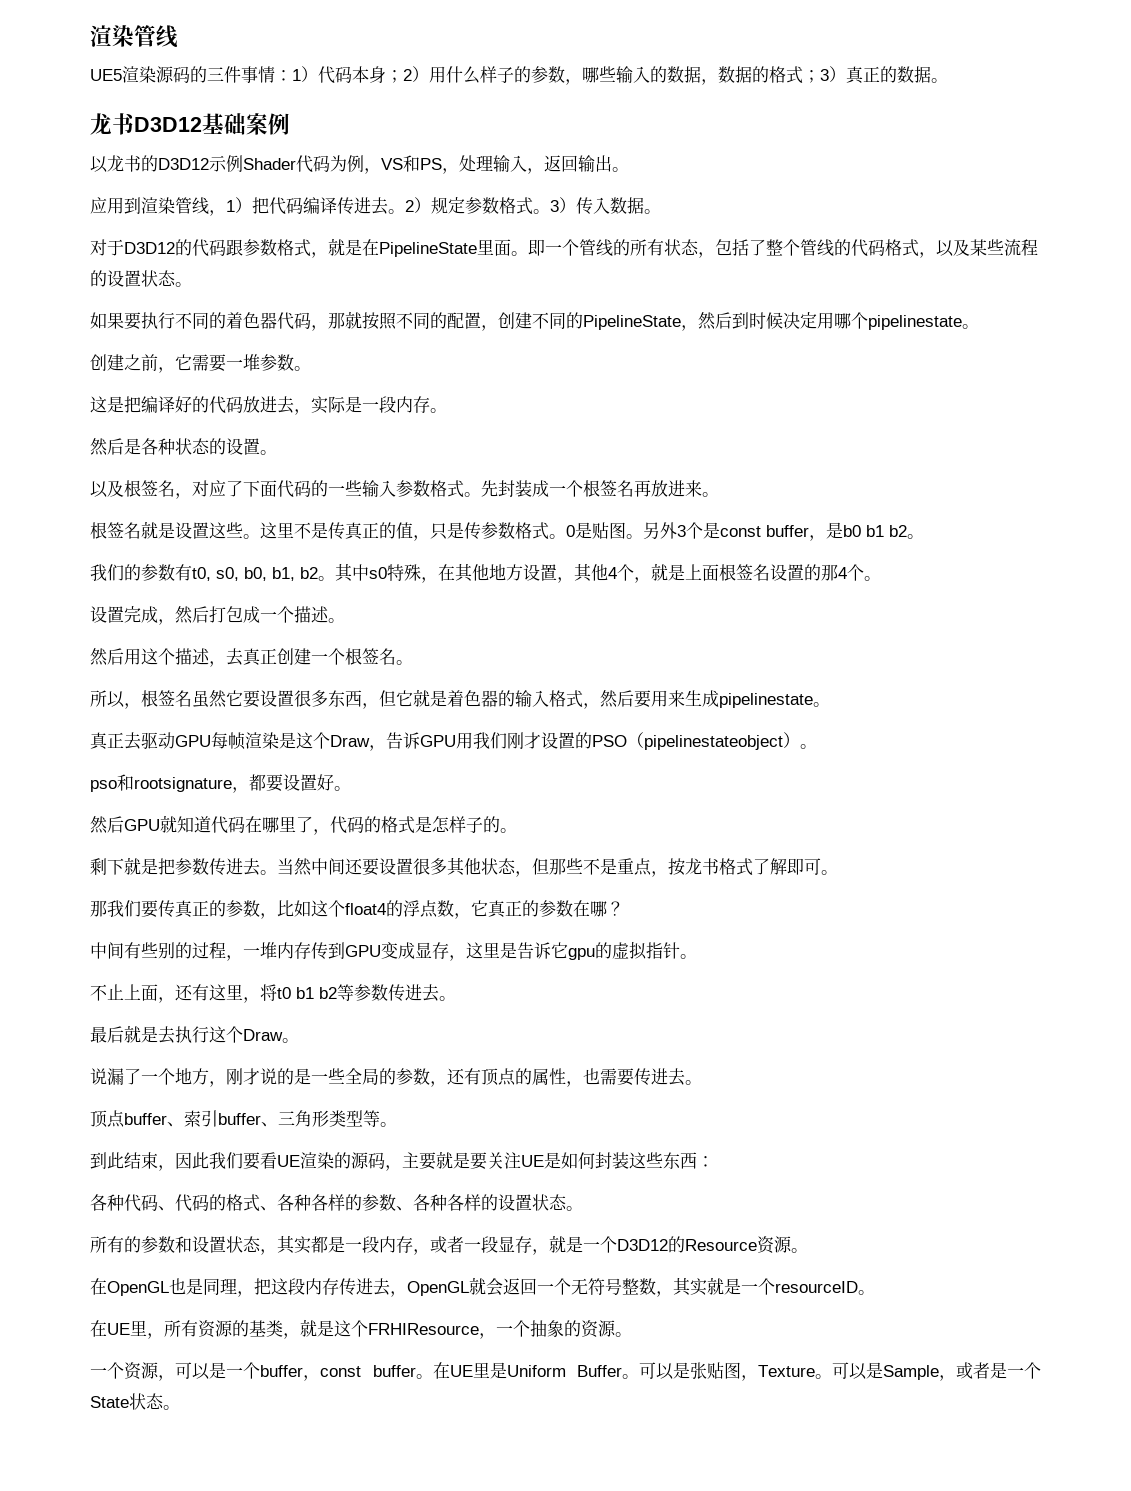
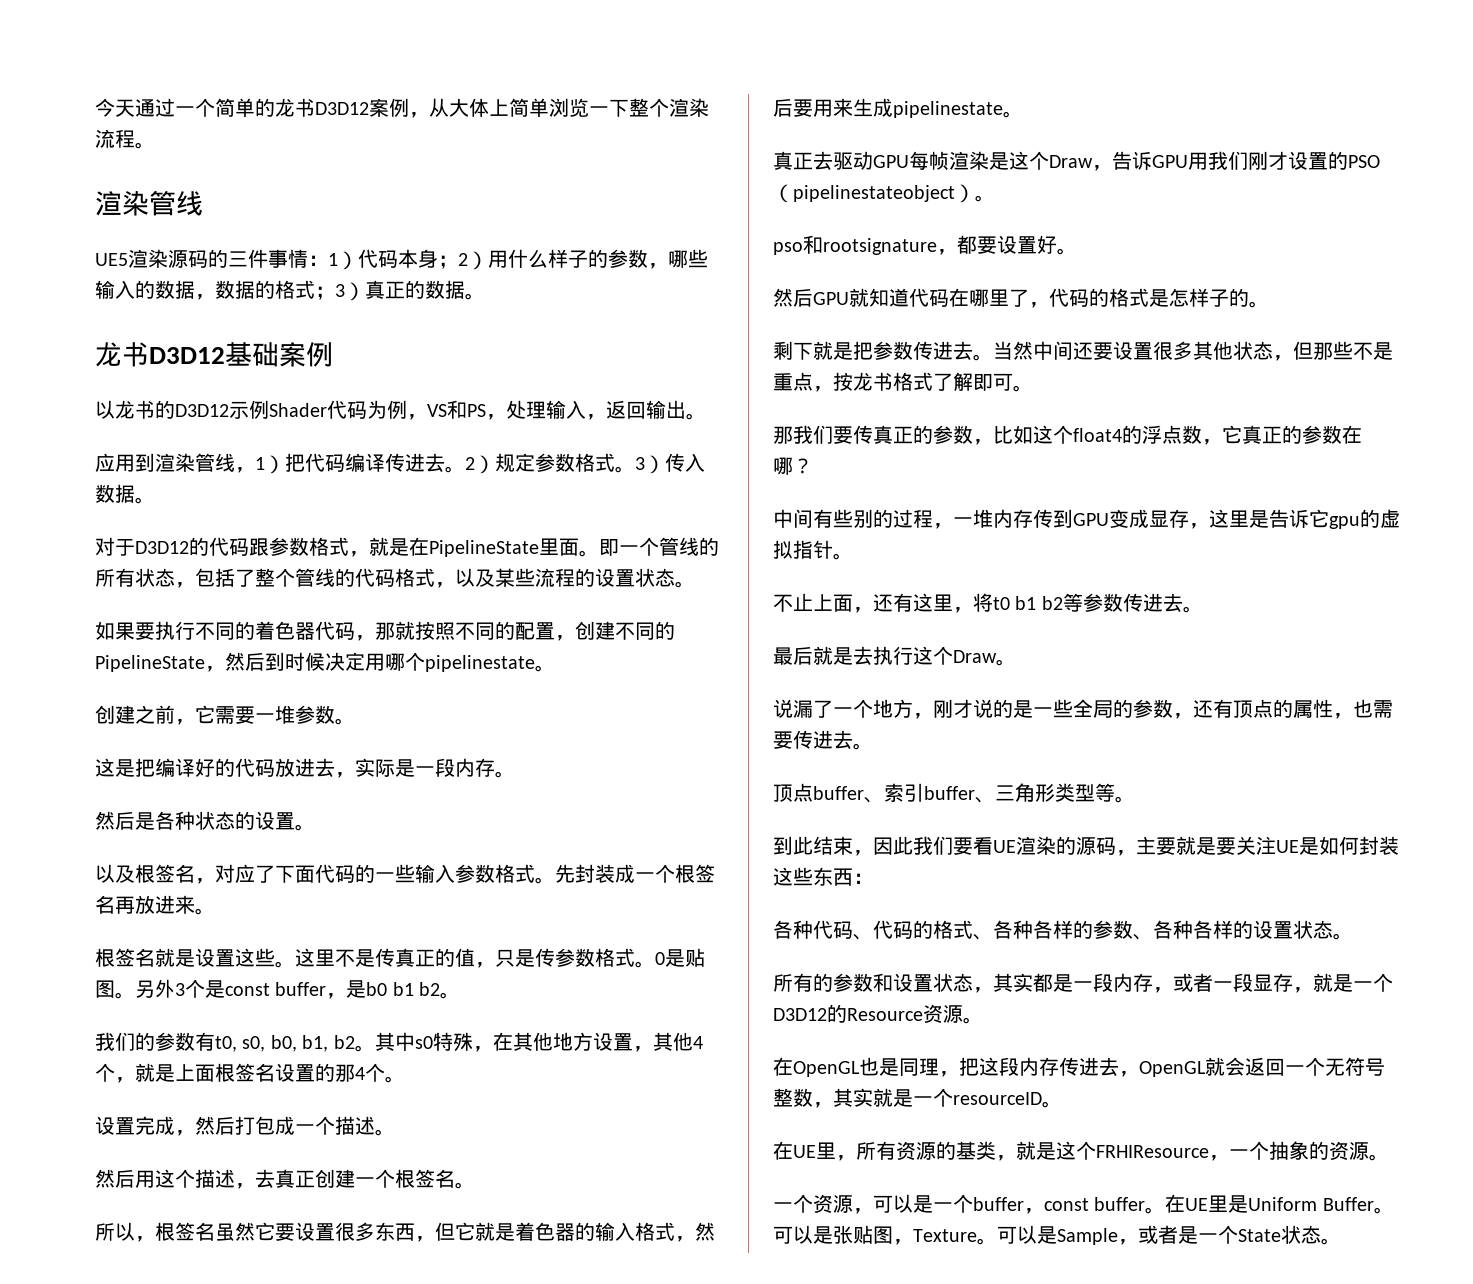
(90, 36) none -> [95,98,709,118] [95,129,155,149] 今天通过一个简单的龙书D3D12案例，从大体上简单浏览一下整个渲染流程。 //

